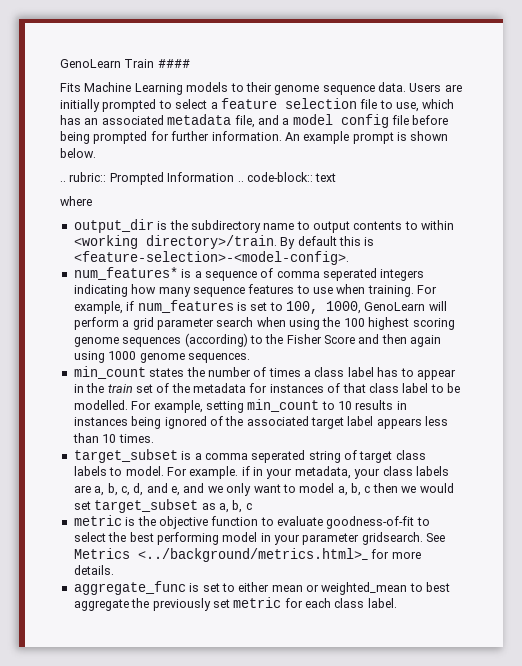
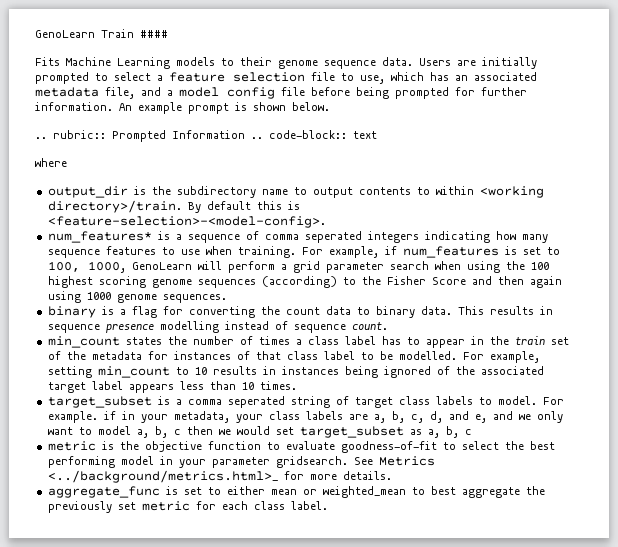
(250, 358) none -> [47,306,553,318] [47,321,388,333] // binary is a flag for converting the count data to binary data. This results in sequence presence modelling instead of sequence count.

